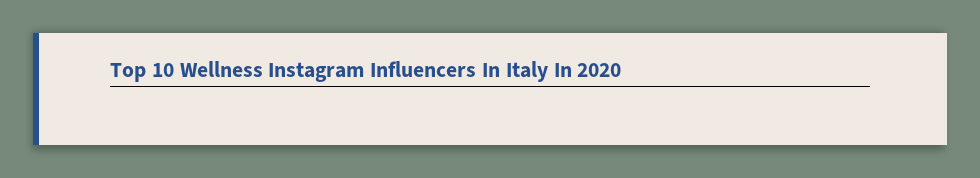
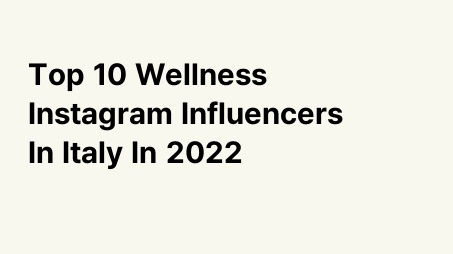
[577,63,622,77] 2020 -> [165,141,243,164] 2022

